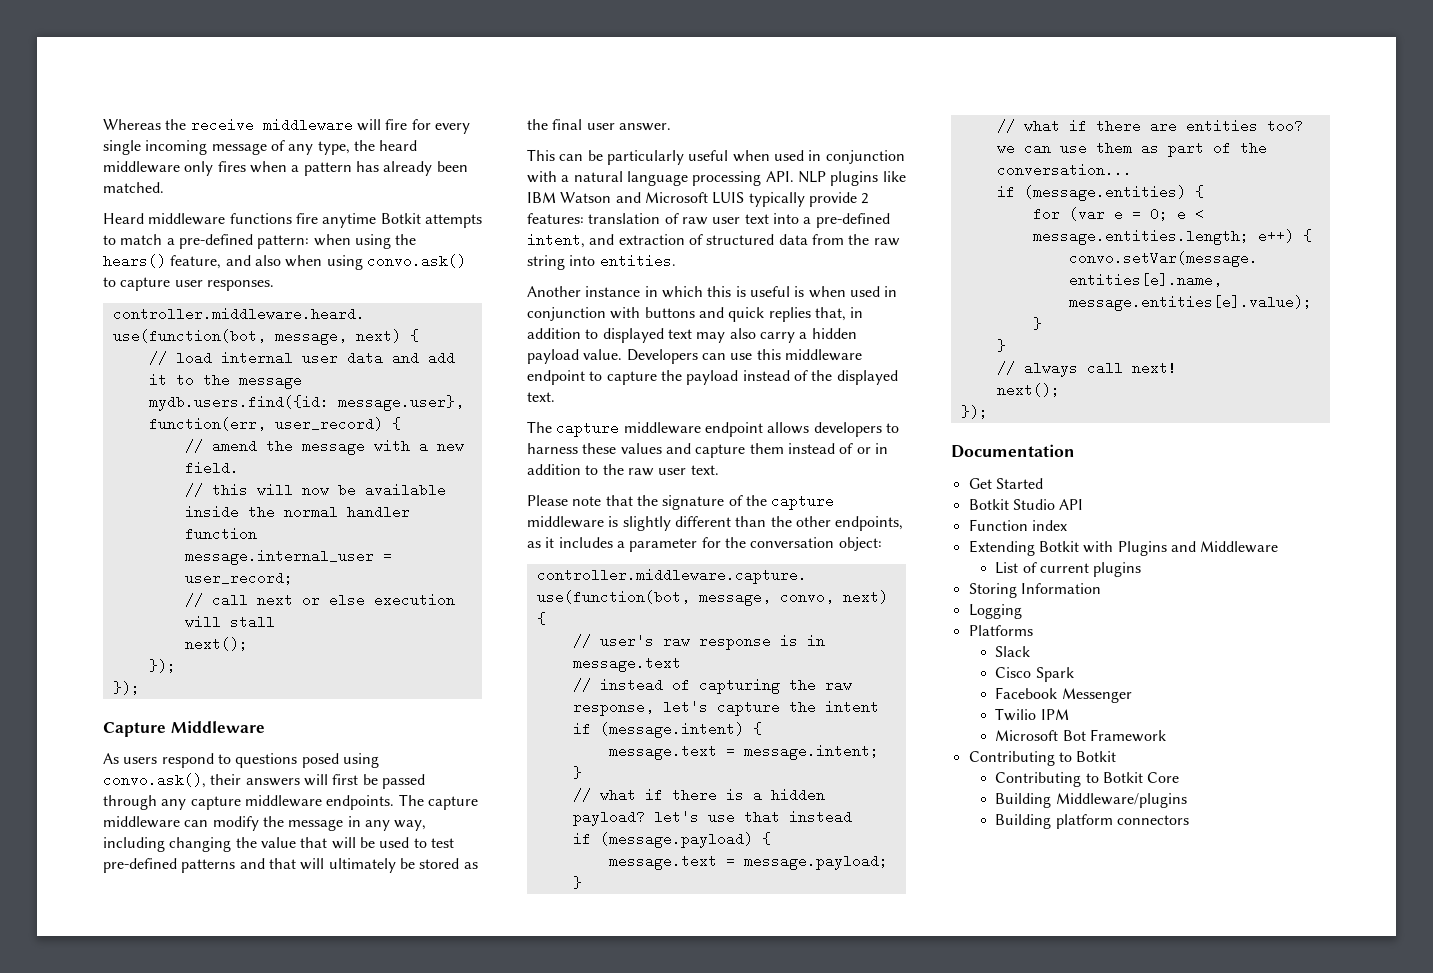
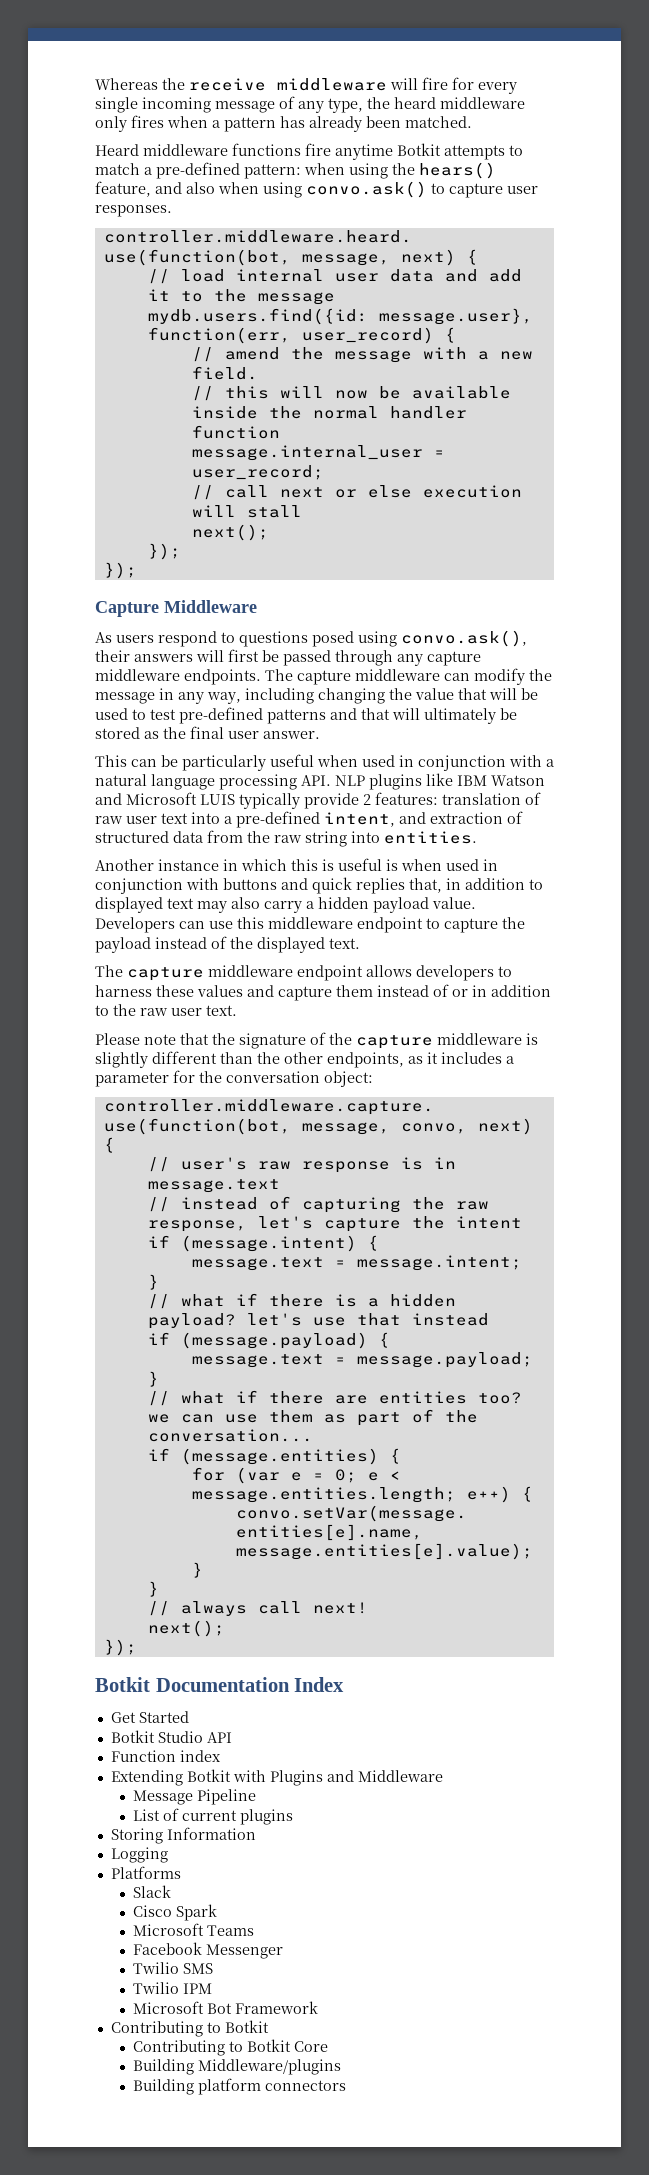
(988, 412) none -> [95,1677,150,1692] Botkit
(1075, 451) none -> [294,1677,345,1692] Index
(1279, 547) none -> [132,1789,256,1805] // Message Pipeline
(1074, 674) none -> [132,1923,254,1936] // Microsoft Teams
(1132, 695) none -> [132,1962,213,1974] // Twilio SMS

